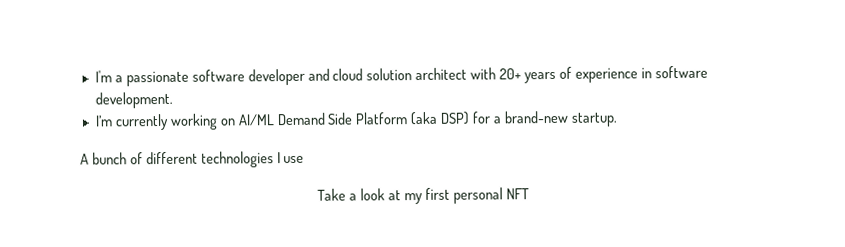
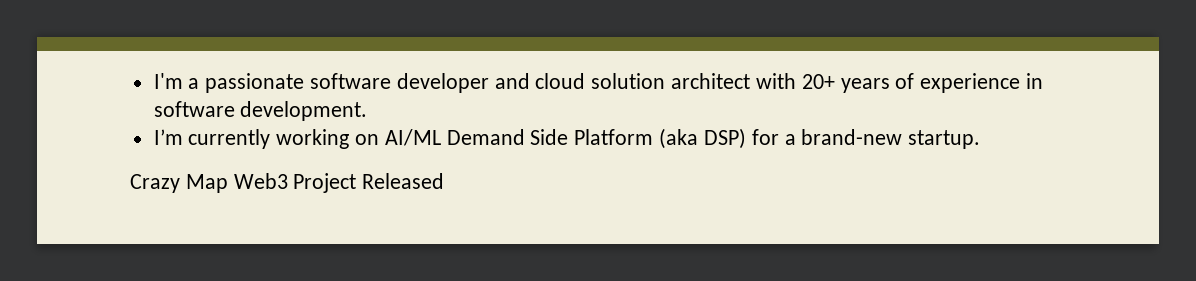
[80,151,305,168] [317,187,529,205] A bunch of different technologies I use // Take a look at my first personal NFT -> [130,173,445,193] Crazy Map Web3 Project Released

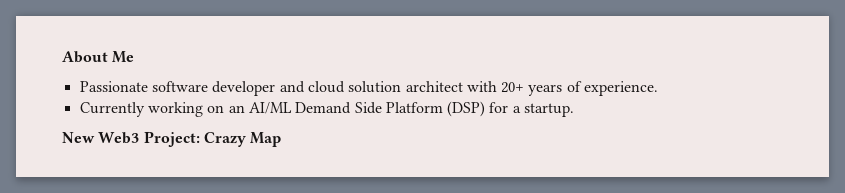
[153,73,305,93] I'm a passionate -> [62,51,135,63] [79,81,148,92] About Me // Passionate
[920,73,1043,93] [153,101,368,121] [153,129,271,149] experience in software development. // I’m currently -> [584,81,659,96] [79,102,145,117] experience. // Currently
(380, 139) none -> [228,105,245,113] an
[659,128,746,149] (aka DSP) -> [447,101,486,117] (DSP)
[801,129,903,145] brand-new -> (521, 109) none
[130,173,445,193] Crazy Map Web3 Project Released -> [62,131,282,147] New Web3 Project: Crazy Map

